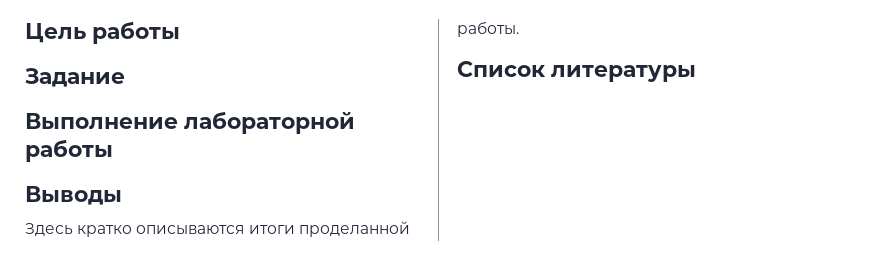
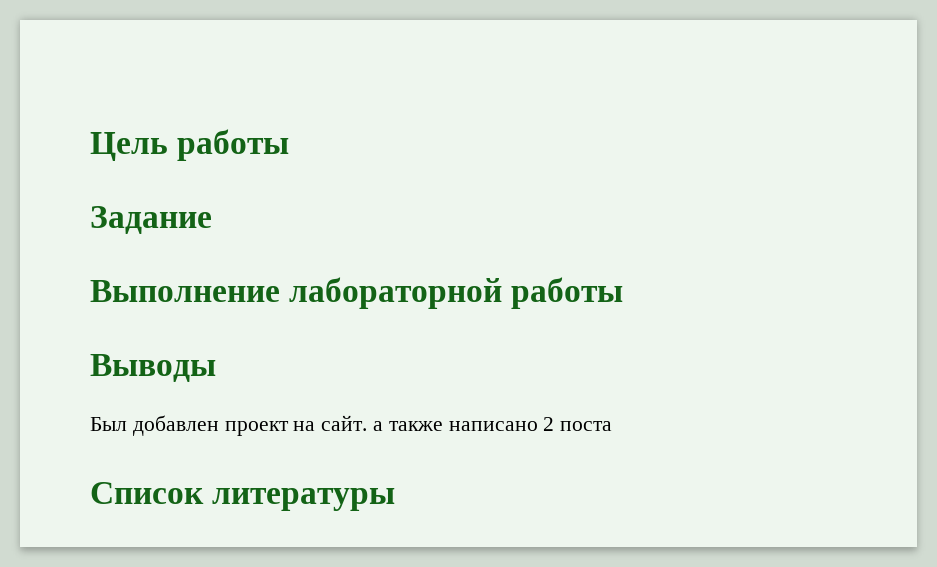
[25,221,410,237] [457,21,519,37] Здесь кратко описываются итоги проделанной работы. -> [90,415,613,436] Был добавлен проект на сайт. а также написано 2 поста

